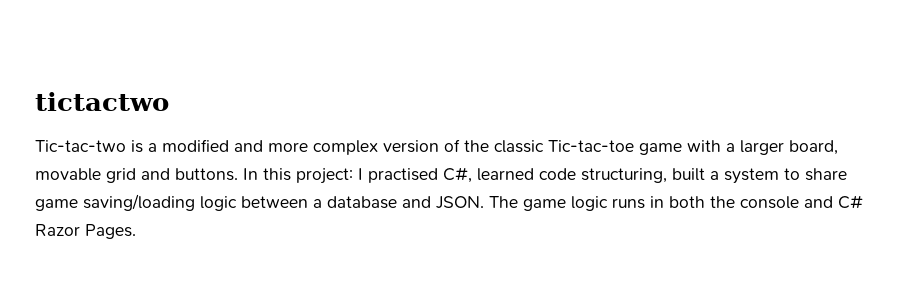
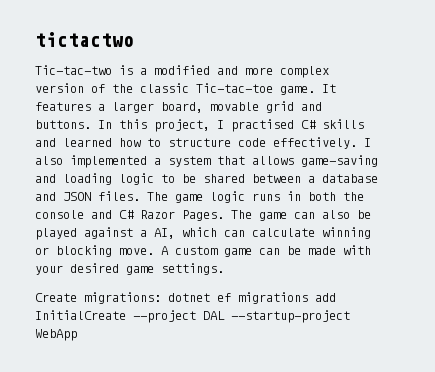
[639,140,721,155] game with -> [280,84,336,95] [35,102,91,111] game. It features
[296,168,353,184] project: -> [154,119,210,132] project,
[443,167,847,184] [35,194,237,211] C#, learned code structuring, built a system to share game saving/loading logic -> [301,119,364,129] [35,137,371,149] [35,155,378,168] [35,173,245,185] C# skills and learned how to structure code effectively. I also implemented a system that allows game-saving and loading logic to be shared
[436,196,484,209] JSON. -> [63,191,140,201] JSON files.
(136, 231) none -> [231,210,371,221] [35,227,371,240] [35,245,371,257] [35,263,224,275] [35,292,336,304] [35,310,350,323] [35,329,77,341] The game can also be played against a AI, which can calculate winning or blocking move. A custom game can be made with your desired game settings. // Create migrations: dotnet ef migrations add InitialCreate --project DAL --startup-project WebApp

